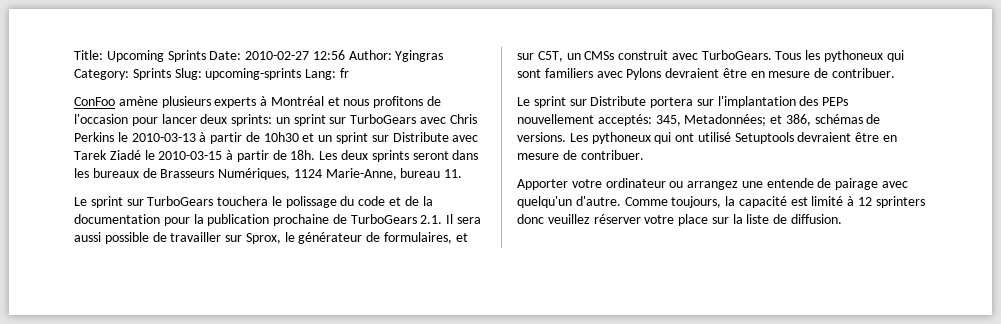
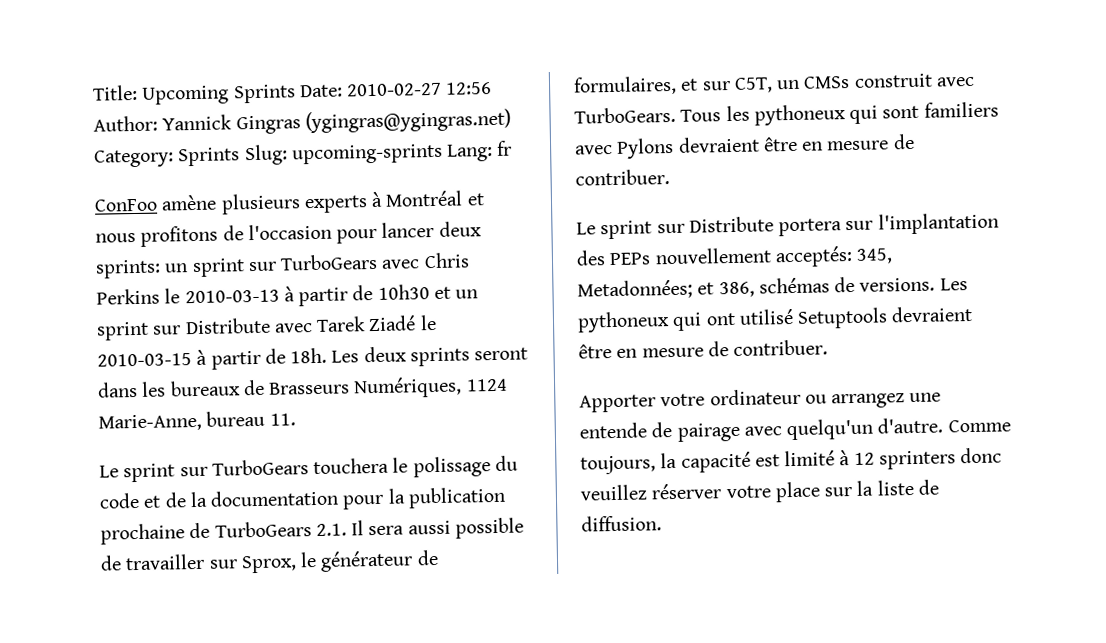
[395,50,444,62] Ygingras -> [162,108,511,135] Yannick Gingras (ygingras@ygingras.net)

